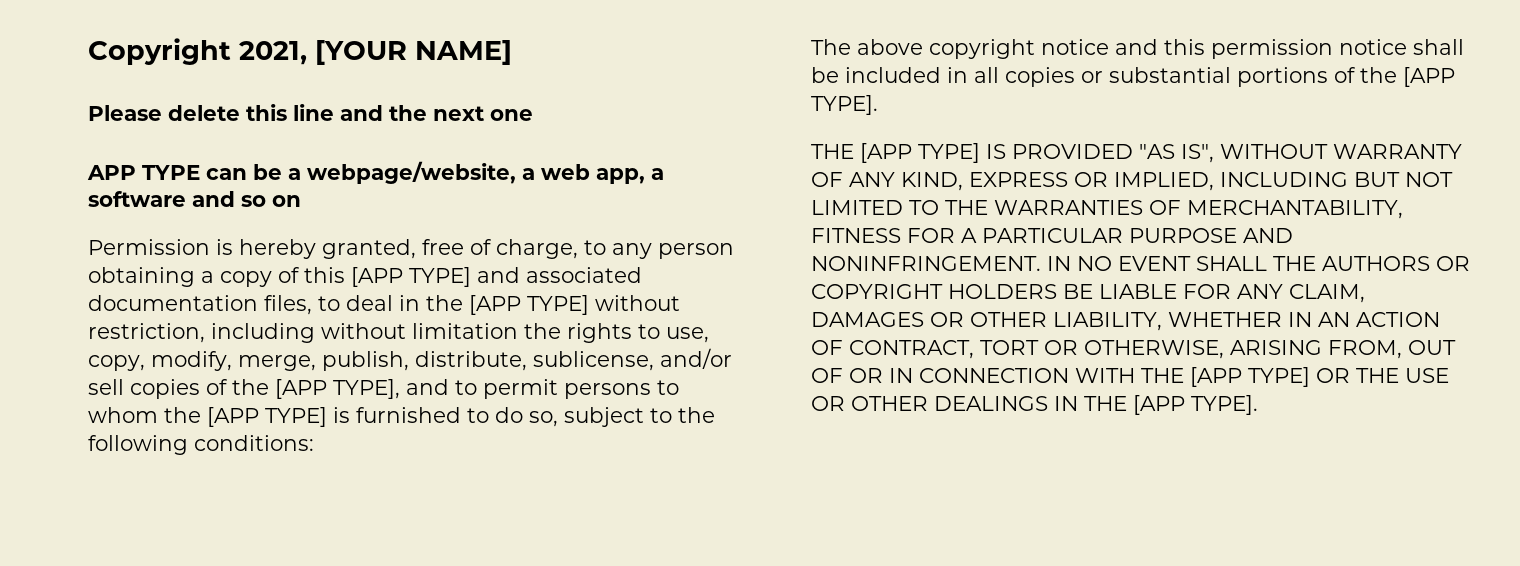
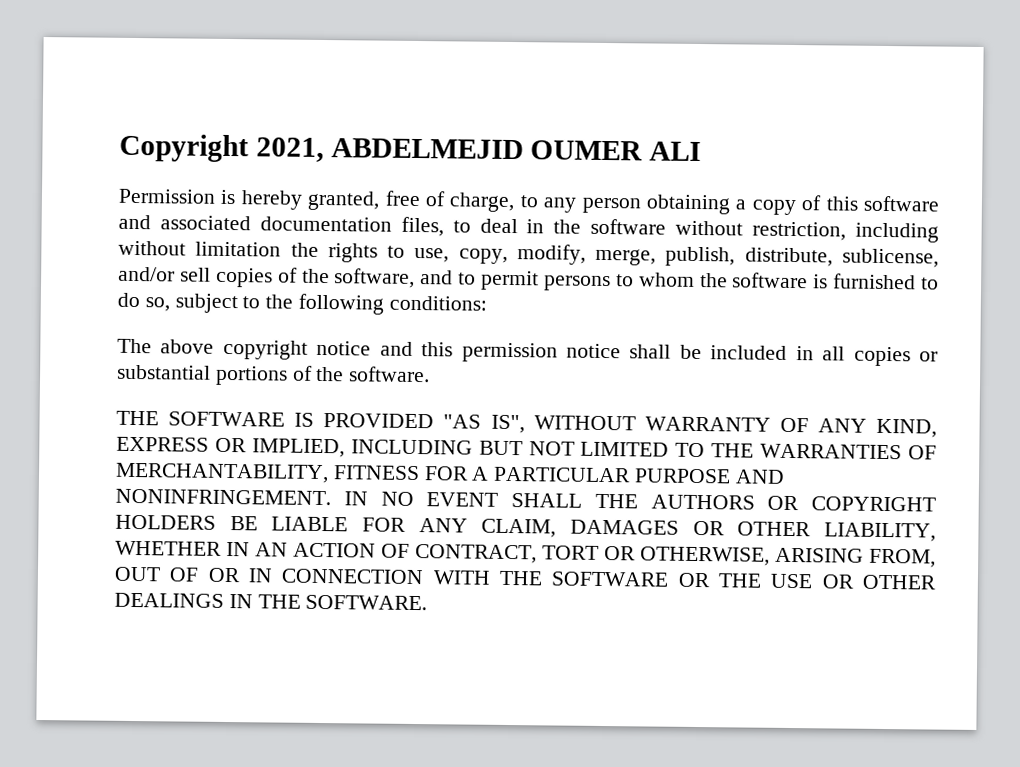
[315,40,512,65] [88,104,533,121] [87,161,664,184] [88,191,301,207] [YOUR NAME] // Please delete this line and the next one // APP TYPE can be a webpage/website, a web app, a software and so on -> [330,138,702,162] ABDELMEJID OUMER ALI
[351,267,471,287] [APP TYPE] -> [862,195,940,212] software
[469,295,589,315] [APP TYPE] -> [590,218,667,235] software
[275,379,400,399] [APP TYPE], -> [334,268,416,288] software,
[207,407,327,427] [APP TYPE] -> [732,272,809,289] software
[1403,67,1455,87] [811,95,878,115] [811,143,980,163] [APP TYPE]. // THE [APP TYPE] -> [349,366,431,383] [116,410,286,427] software. // THE SOFTWARE
[1190,367,1310,387] [APP TYPE] -> [551,571,669,587] SOFTWARE
[1133,395,1258,415] [APP TYPE]. -> [305,594,428,611] SOFTWARE.

